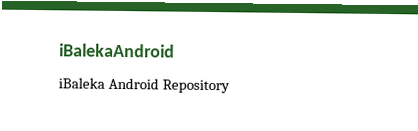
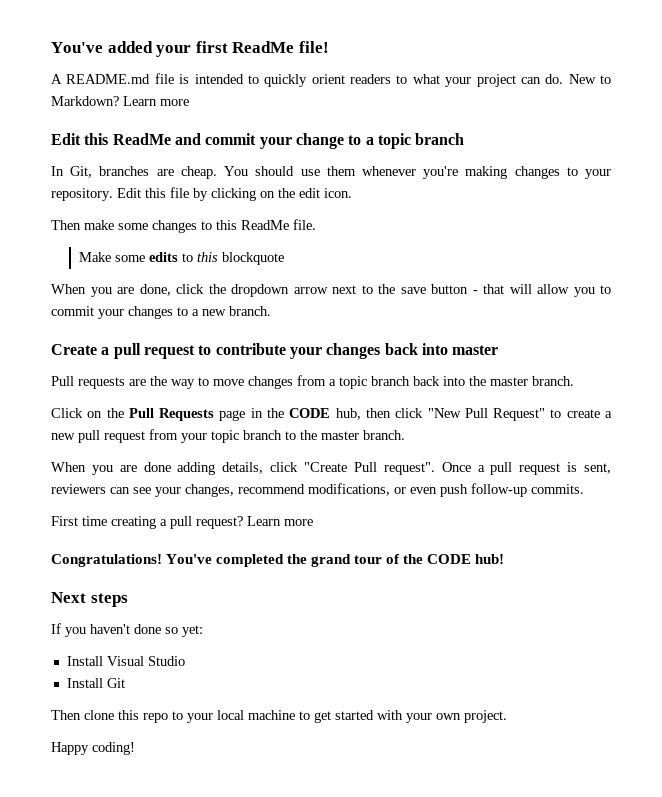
[59,43,175,58] [58,77,230,94] iBalekaAndroid // iBaleka Android Repository -> [51,41,329,57] [51,73,611,87] [51,96,189,106] [51,133,465,149] [51,166,611,179] [51,187,352,201] [51,219,316,233] [78,252,284,265] [51,284,611,297] [51,306,271,319] [51,343,499,359] [51,375,574,389] [51,408,612,421] [51,429,405,443] [51,462,612,475] [51,483,584,497] [51,516,313,529] [51,554,505,567] [51,592,128,607] [51,623,203,637] [66,656,185,666] [66,678,125,688] [51,710,507,723] [51,742,135,755] You've added your first ReadMe file! // A README.md file is intended to quickly orient readers to what your project can do. New to Markdown? Learn more // Edit this ReadMe and commit your change to a topic branch // In Git, branches are cheap. You should use them whenever you're making changes to your repository. Edit this file by clicking on the edit icon. // Then make some changes to this ReadMe file. // Make some edits to this blockquote // When you are done, click the dropdown arrow next to the save button - that will allow you to commit your changes to a new branch. // Create a pull request to contribute your changes back into master // Pull requests are the way to move changes from a topic branch back into the master branch. // Click on the Pull Requests page in the CODE hub, then click "New Pull Request" to create a new pull request from your topic branch to the master branch. // When you are done adding details, click "Create Pull request". Once a pull request is sent, reviewers can see your changes, recommend modifications, or even push follow-up commits. // First time creating a pull request? Learn more // Congratulations! You've completed the grand tour of the CODE hub! // Next steps // If you haven't done so yet: // Install Visual Studio // Install Git // Then clone this repo to your local machine to get started with your own project. // Happy coding!

